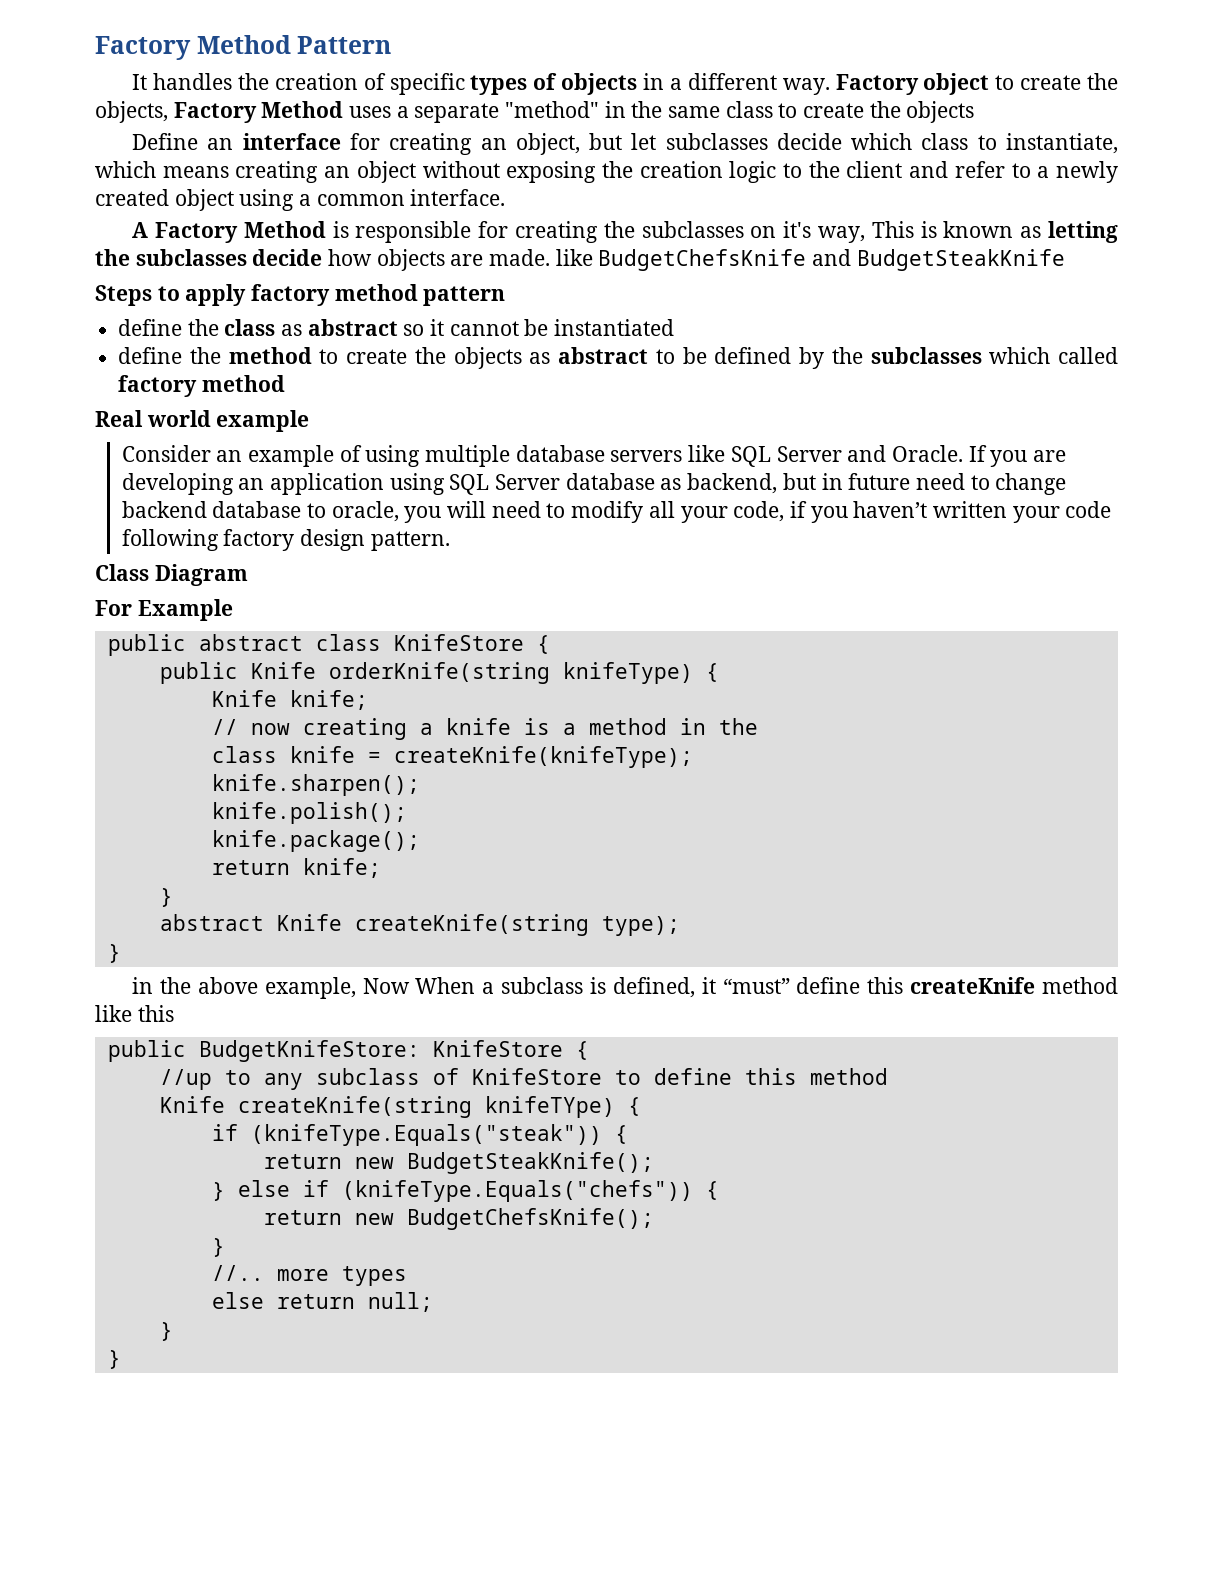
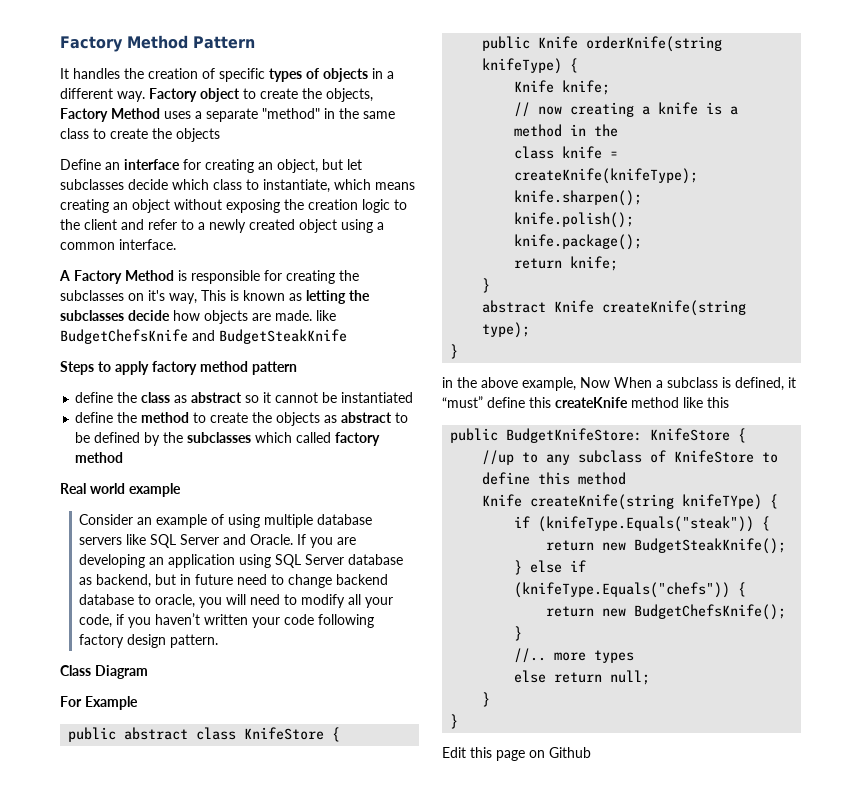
(121, 1359) none -> [442,747,591,761] // Edit this page on Github

